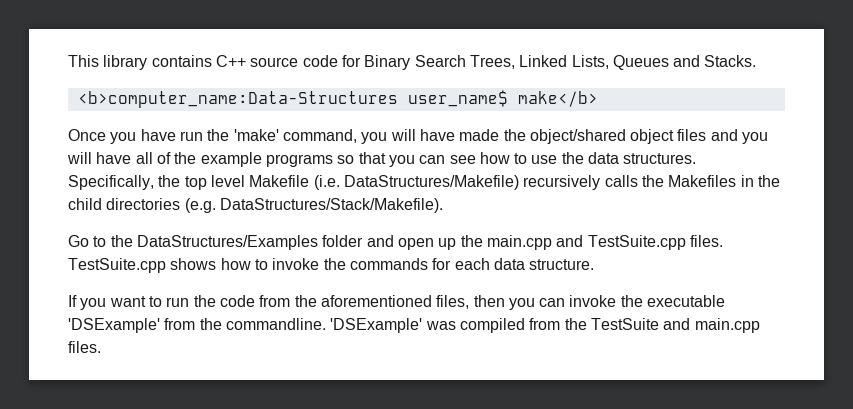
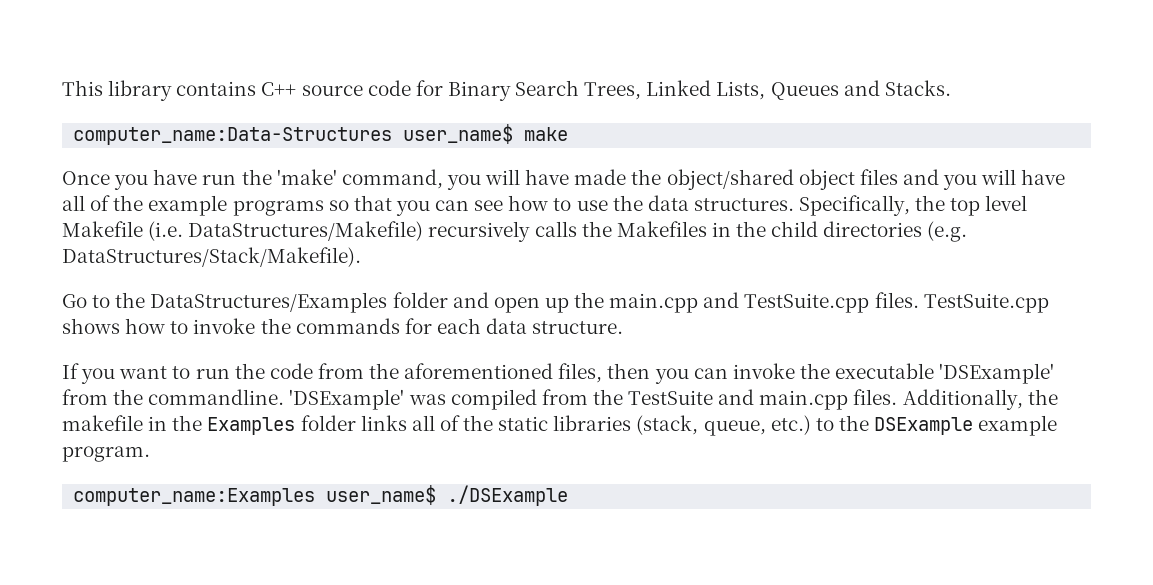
[77,90,598,108] <b>computer_name:Data-Structures user_name$ make</b> -> [73,124,569,145] computer_name:Data-Structures user_name$ make
(101, 347) none -> [902,389,1058,410] [62,415,1058,436] [62,446,150,462] [73,485,569,506] Additionally, the makefile in the Examples folder links all of the static libraries (stack, queue, etc.) to the DSExample example program. // computer_name:Examples user_name$ ./DSExample

